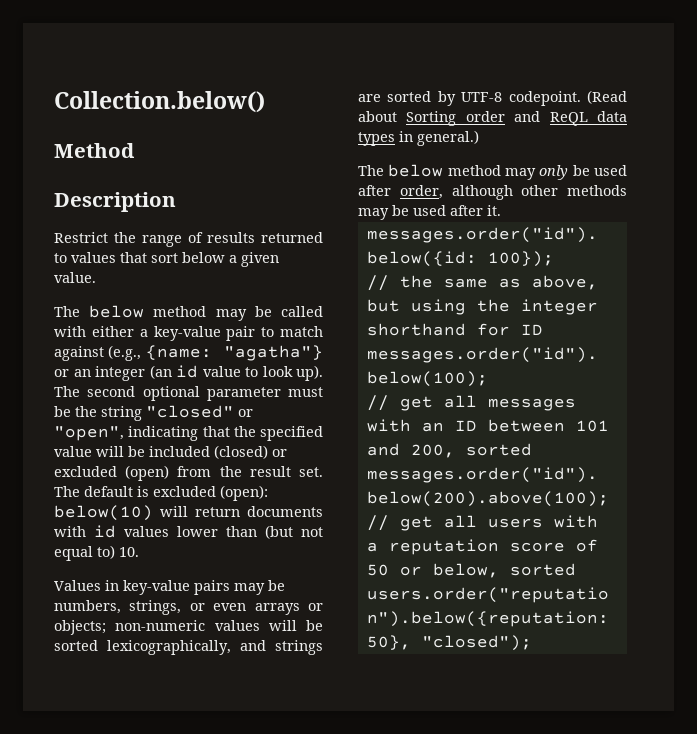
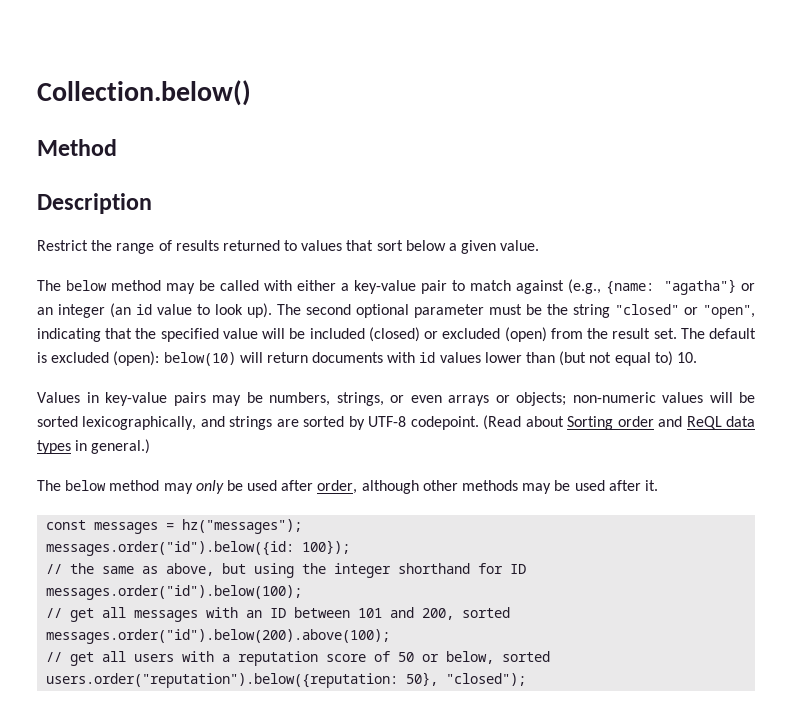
(501, 210) none -> [46,519,303,534] // const messages = hz("messages");

